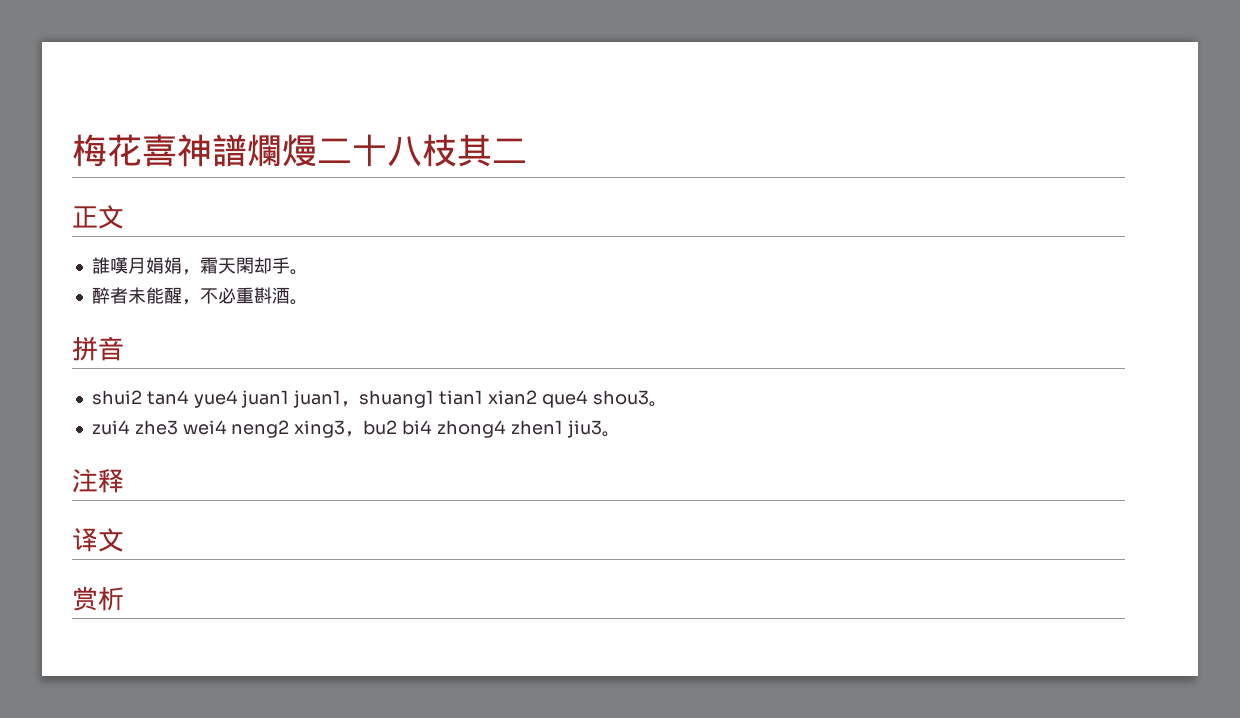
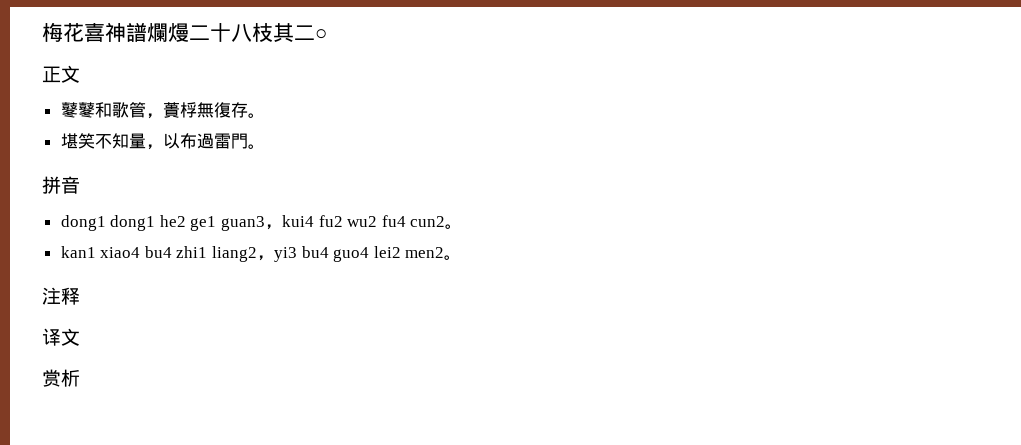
(527, 150) none -> [315,29,327,40] ○
[91,257,308,275] [91,287,308,305] [72,336,124,361] [91,390,667,408] [91,420,602,438] 誰嘆月娟娟，霜天閑却手。 // 醉者未能醒，不必重斟酒。 // 拼音 // shui2 tan4 yue4 juan1 juan1，shuang1 tian1 xian2 que4 shou3。 // zui4 zhe3 wei4 neng2 xing3，bu2 bi4 zhong4 zhen1 jiu3 -> [60,102,265,119] [60,133,265,150] [42,176,80,194] [60,215,463,231] [60,246,445,262] 鼕鼕和歌管，蕢桴無復存。 // 堪笑不知量，以布過雷門。 // 拼音 // dong1 dong1 he2 ge1 guan3，kui4 fu2 wu2 fu4 cun2。 // kan1 xiao4 bu4 zhi1 liang2，yi3 bu4 guo4 lei2 men2

